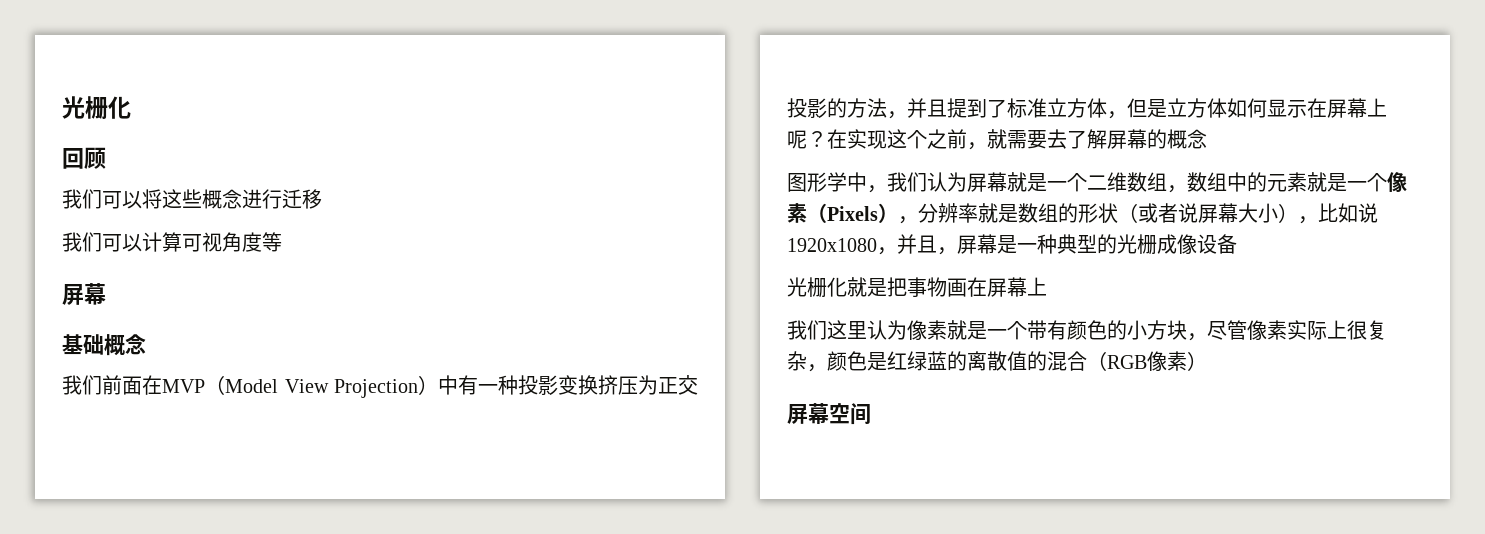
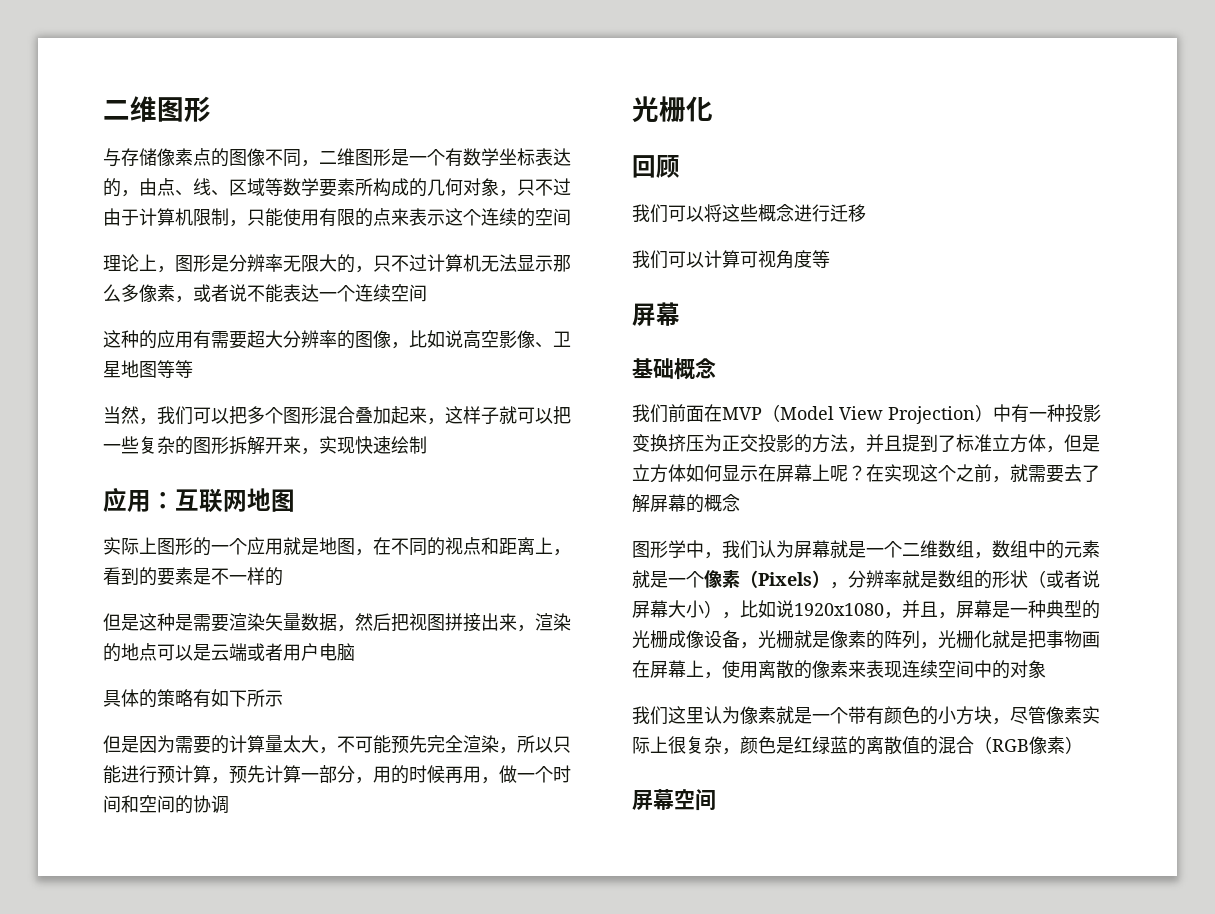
(62, 107) none -> [103,96,211,122] [103,148,571,167] [103,178,571,197] [103,208,571,227] [103,254,571,273] [103,284,427,303] [103,330,571,349] [103,360,193,378] [103,406,571,425] [103,436,427,455] [103,488,295,513] [103,537,571,556] [103,567,283,586] [103,613,571,632] [103,643,355,662] [103,689,283,708] [103,735,571,754] [103,765,571,784] [103,795,229,814] 二维图形 // 与存储像素点的图像不同，二维图形是一个有数学坐标表达的，由点、线、区域等数学要素所构成的几何对象，只不过由于计算机限制，只能使用有限的点来表示这个连续的空间 // 理论上，图形是分辨率无限大的，只不过计算机无法显示那么多像素，或者说不能表达一个连续空间 // 这种的应用有需要超大分辨率的图像，比如说高空影像、卫星地图等等 // 当然，我们可以把多个图形混合叠加起来，这样子就可以把一些复杂的图形拆解开来，实现快速绘制 // 应用：互联网地图 // 实际上图形的一个应用就是地图，在不同的视点和距离上，看到的要素是不一样的 // 但是这种是需要渲染矢量数据，然后把视图拼接出来，渲染的地点可以是云端或者用户电脑 // 具体的策略有如下所示 // 但是因为需要的计算量太大，不可能预先完全渲染，所以只能进行预计算，预先计算一部分，用的时候再用，做一个时间和空间的协调 //
(1237, 244) // -> [740,630,938,649] ，光栅就是像素的阵列，
(1047, 286) none -> [704,660,1046,679] ，使用离散的像素来表现连续空间中的对象

